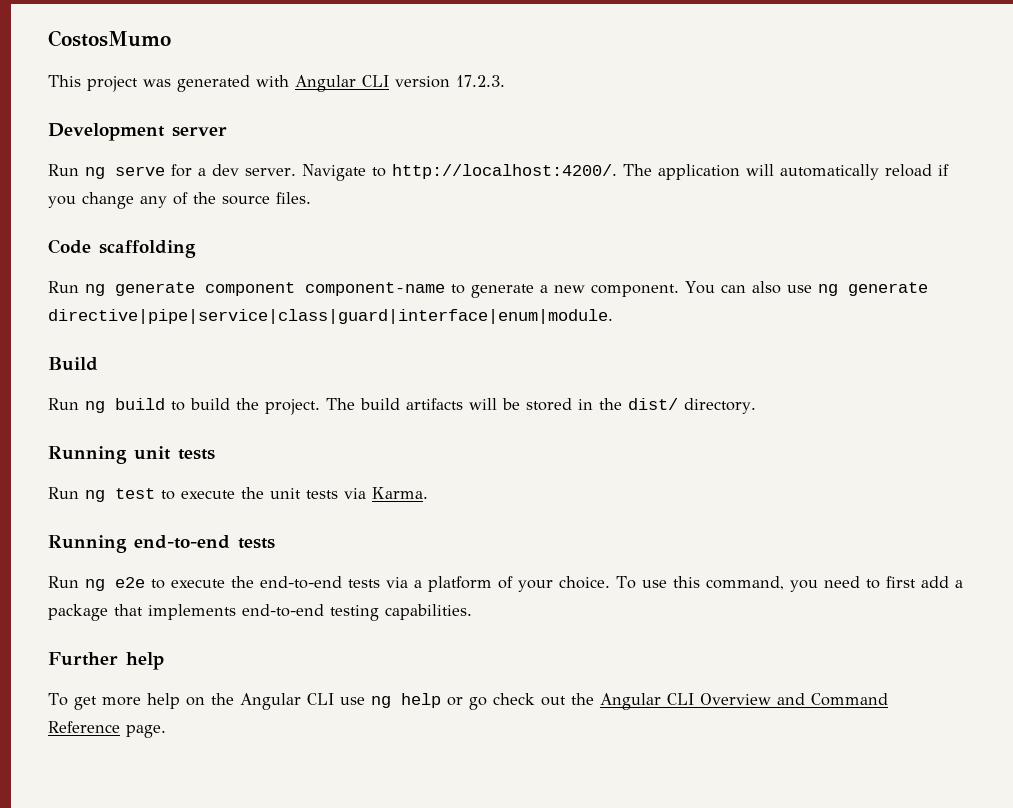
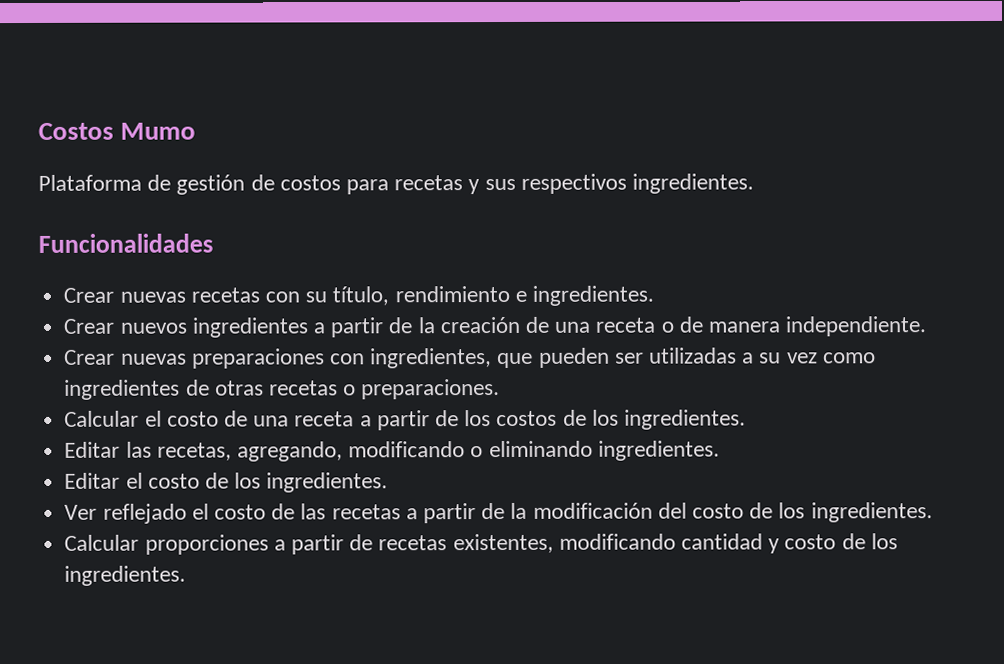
[48,30,171,47] [48,75,505,92] [48,123,227,141] [48,164,949,181] [48,192,311,209] [48,239,196,258] [48,281,928,298] [48,309,613,324] [48,357,98,371] [48,398,756,415] [48,446,215,464] [48,487,428,502] [48,535,275,553] [48,576,963,592] [48,604,472,621] [48,652,164,670] [48,693,888,710] [48,721,166,738] CostosMumo // This project was generated with Angular CLI version 17.2.3. // Development server // Run ng serve for a dev server. Navigate to http://localhost:4200/. The application will automatically reload if you change any of the source files. // Code scaffolding // Run ng generate component component-name to generate a new component. You can also use ng generate directive|pipe|service|class|guard|interface|enum|module. // Build // Run ng build to build the project. The build artifacts will be stored in the dist/ directory. // Running unit tests // Run ng test to execute the unit tests via Karma. // Running end-to-end tests // Run ng e2e to execute the end-to-end tests via a platform of your choice. To use this command, you need to first add a package that implements end-to-end testing capabilities. // Further help // To get more help on the Angular CLI use ng help or go check out the Angular CLI Overview and Command Reference page. -> [38,122,197,140] [38,173,755,195] [38,233,213,253] [63,285,654,306] [63,316,928,338] [64,347,876,369] [64,379,501,400] [64,409,747,431] [64,440,720,462] [64,472,389,493] [64,502,933,524] [64,533,898,555] [64,565,187,586] Costos Mumo // Plataforma de gestión de costos para recetas y sus respectivos ingredientes. // Funcionalidades // Crear nuevas recetas con su título, rendimiento e ingredientes. // Crear nuevos ingredientes a partir de la creación de una receta o de manera independiente. // Crear nuevas preparaciones con ingredientes, que pueden ser utilizadas a su vez como ingredientes de otras recetas o preparaciones. // Calcular el costo de una receta a partir de los costos de los ingredientes. // Editar las recetas, agregando, modificando o eliminando ingredientes. // Editar el costo de los ingredientes. // Ver reflejado el costo de las recetas a partir de la modificación del costo de los ingredientes. // Calcular proporciones a partir de recetas existentes, modificando cantidad y costo de los ingredientes.

